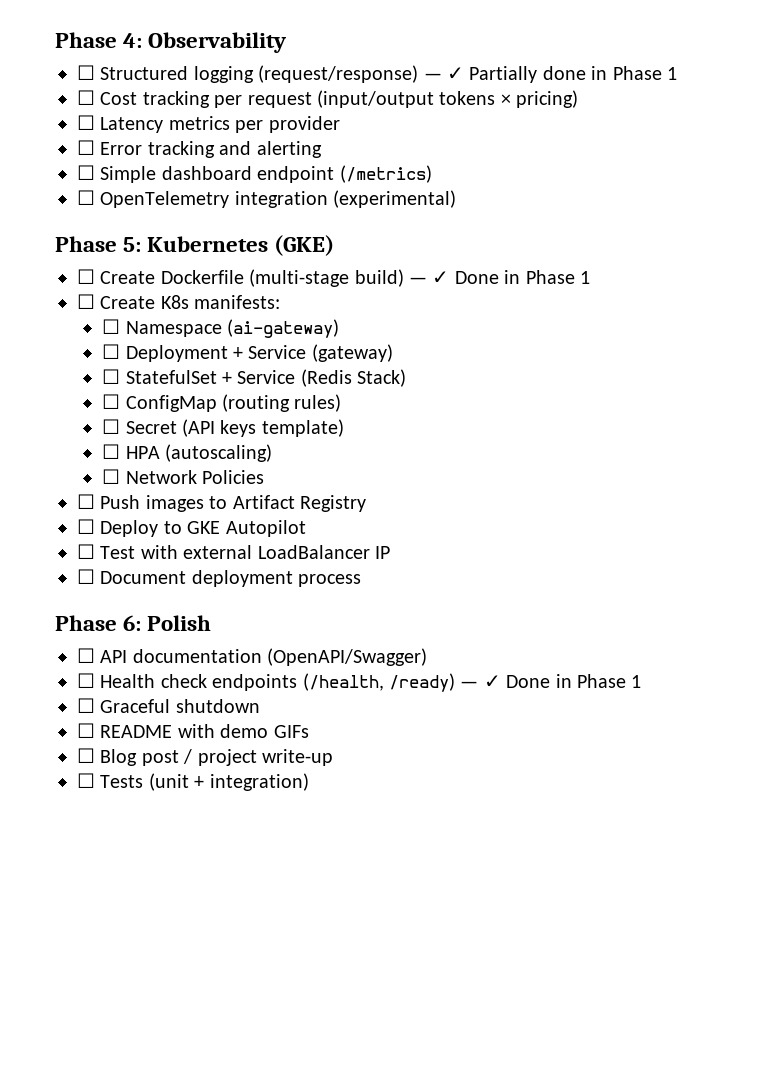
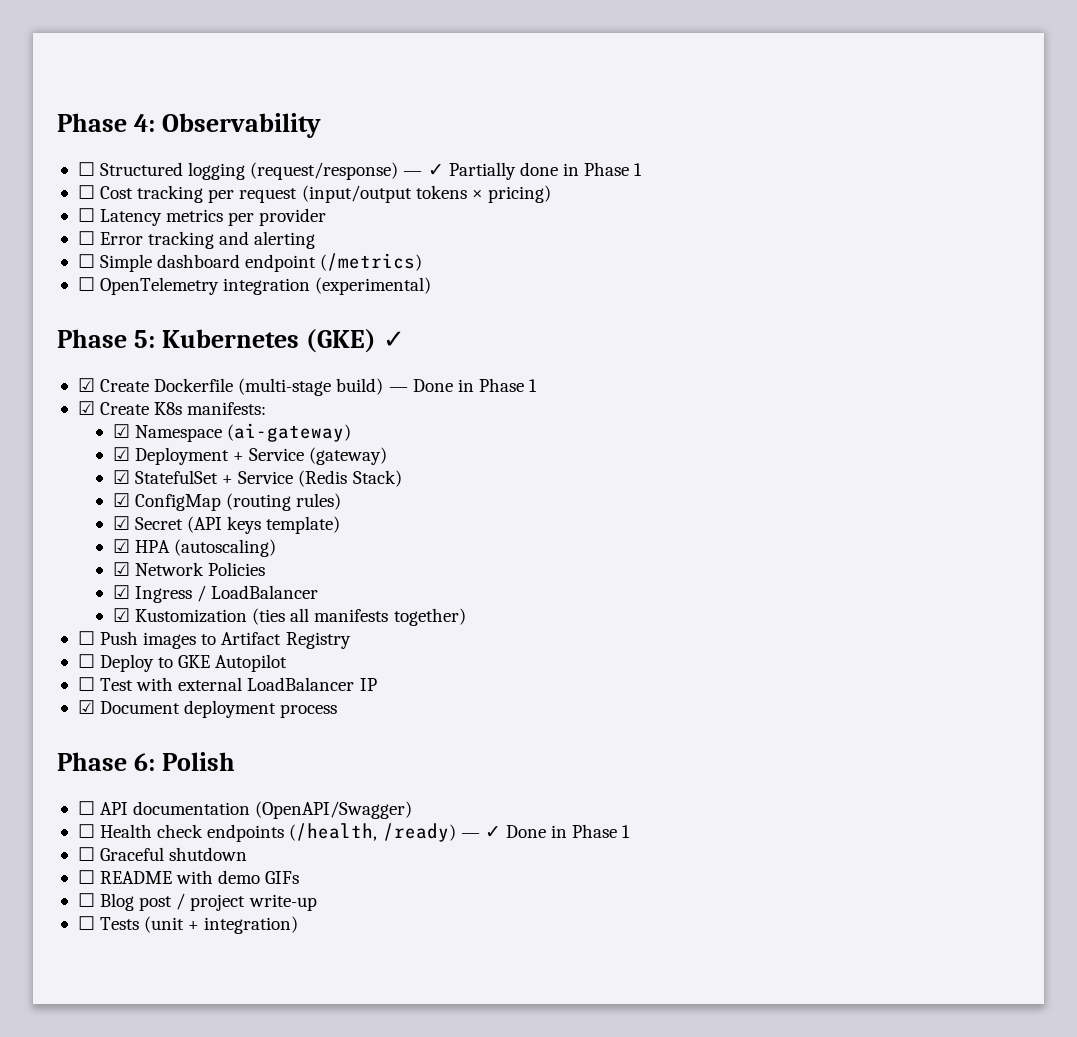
[77,269,95,284] // ☐ -> [382,331,405,348] [77,378,95,392] ✓ // ☑
[432,270,590,284] [77,294,95,309] ✓ Done in Phase 1 // ☐ -> [412,378,538,392] [77,401,95,415] Done in Phase 1 // ☑
[102,319,121,334] ☐ -> [112,424,130,438] ☑
[102,344,121,359] ☐ -> [112,447,130,461] ☑
[102,369,121,384] ☐ -> [112,470,130,484] ☑
[102,394,121,409] ☐ -> [112,493,130,507] ☑
[102,419,121,434] ☐ -> [112,516,130,530] ☑
[102,444,121,459] ☐ -> [112,539,130,553] ☑
[102,469,121,484] ☐ -> [112,562,130,576] ☑
(264, 477) none -> [112,585,319,603] [112,608,466,626] // ☑ Ingress / LoadBalancer // ☑ Kustomization (ties all manifests together)
[77,569,95,584] ☐ -> [77,700,95,714] ☑

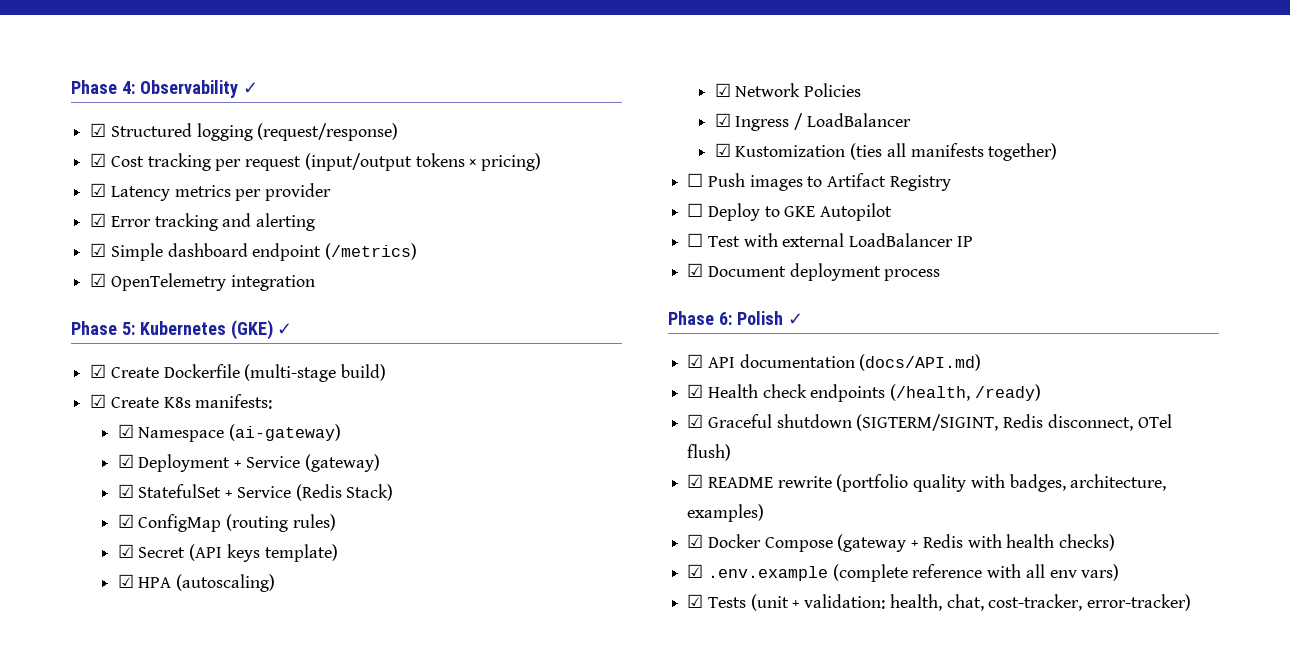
[77,162,95,176] // ☐ -> [242,82,258,94] [90,123,107,137] ✓ // ☑
[403,162,643,180] [77,185,95,199] — ✓ Partially done in Phase 1 // ☐ -> [90,153,107,167] // ☑
[77,208,95,222] ☐ -> [90,183,107,197] ☑
[77,231,95,245] ☐ -> [90,213,107,227] ☑
[77,254,95,268] ☐ -> [90,243,107,257] ☑
[77,277,95,291] ☐ -> [90,273,107,287] ☑
[315,277,432,295] (experimental) -> (315, 283) none
[388,378,538,392] — Done in Phase 1 -> (387, 372) none
[77,801,413,819] [77,824,95,838] // ☐ API documentation (OpenAPI/Swagger) // ☐ -> [787,313,803,325] [687,354,982,371] [687,384,704,398] ✓ // ☑ API documentation (docs/API.md) // ☑
[460,824,631,838] [77,847,248,861] [77,870,300,884] [77,893,317,911] [77,916,299,934] — ✓ Done in Phase 1 // ☐ Graceful shutdown // ☐ README with demo GIFs // ☐ Blog post / project write-up // ☐ Tests (unit + integration) -> [687,414,1172,431] [687,444,732,461] [687,474,1167,492] [687,504,765,522] [687,534,1116,552] [687,564,1120,582] [687,594,1192,611] // ☑ Graceful shutdown (SIGTERM/SIGINT, Redis disconnect, OTel flush) // ☑ README rewrite (portfolio quality with badges, architecture, examples) // ☑ Docker Compose (gateway + Redis with health checks) // ☑ .env.example (complete reference with all env vars) // ☑ Tests (unit + validation: health, chat, cost-tracker, error-tracker)

